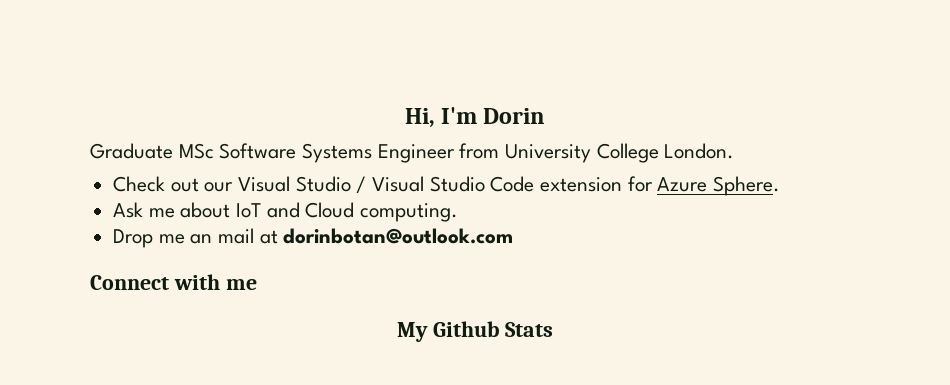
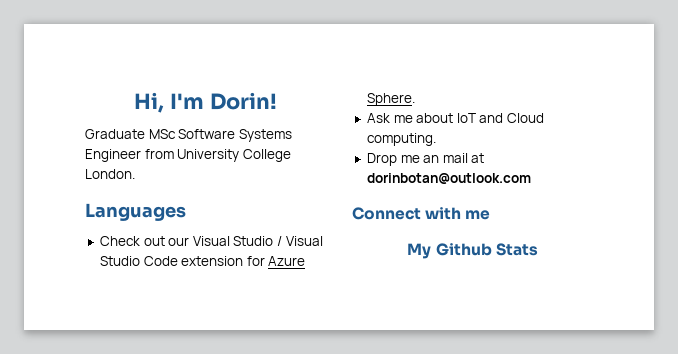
[483,108,546,124] Dorin -> [209,92,277,110] Dorin!
(735, 151) none -> [85,203,186,221] // Languages

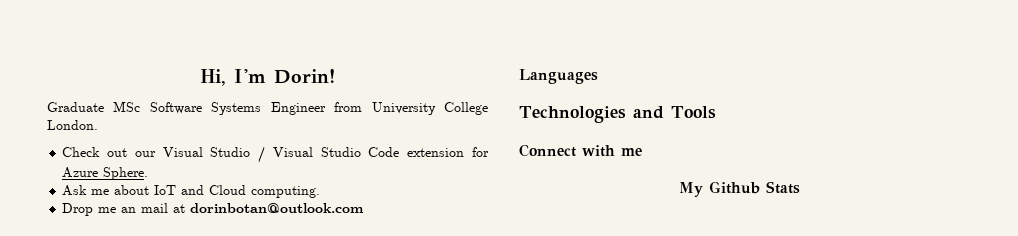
[85,203,186,221] // Languages -> (98, 125) none
(531, 178) none -> [519,69,598,84] [519,106,716,123] // Languages // Technologies and Tools

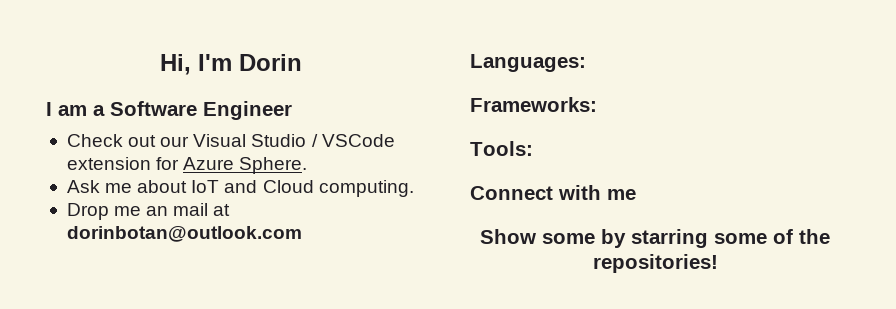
[274,69,335,84] [47,101,488,115] [47,120,98,130] Dorin! // Graduate MSc Software Systems Engineer from University College London. -> [239,54,302,71] [46,101,292,120] Dorin // I am a Software Engineer
[272,147,400,157] Visual Studio Code -> [321,134,395,147] VSCode
[519,69,598,84] [519,106,716,123] Languages // Technologies and Tools -> [470,54,586,72] [470,97,597,112] [470,141,533,156] Languages: // Frameworks: // Tools:
[679,181,800,197] My Github Stats -> [480,229,830,248] [592,254,718,273] Show some by starring some of the repositories!

